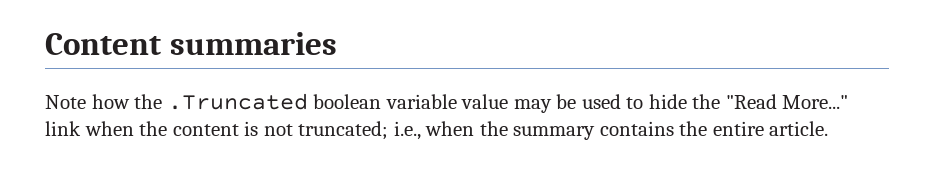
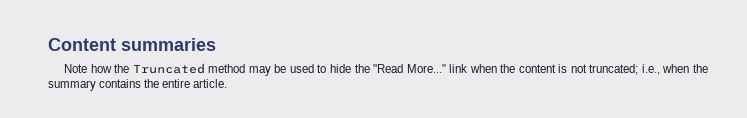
[167,93,509,110] .Truncated boolean variable value -> [132,63,246,74] Truncated method

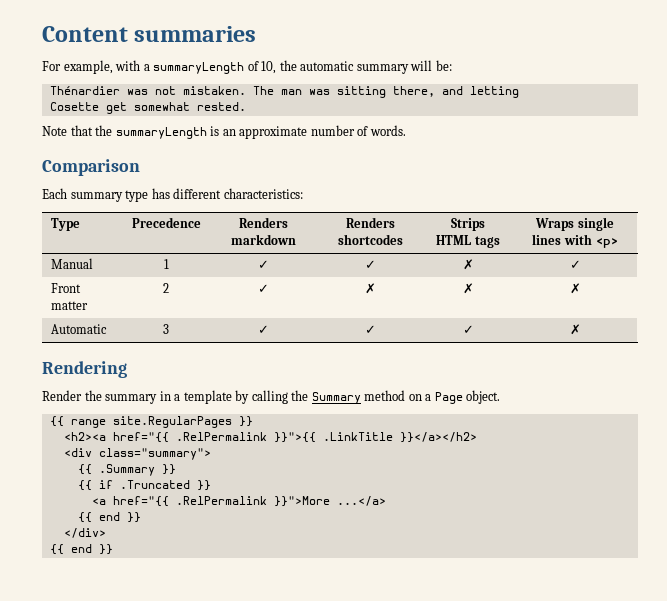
[64,63,709,76] [48,79,228,91] Note how the Truncated method may be used to hide the "Read More..." link when the content is not truncated; i.e., when the summary contains the entire article. -> [42,60,452,74] [49,86,519,98] [49,102,246,114] [42,125,406,139] [42,159,140,176] [42,188,303,202] [50,218,80,231] [131,217,201,228] [238,217,288,228] [230,234,296,245] [345,217,395,228] [337,234,403,245] [451,218,485,231] [436,235,500,248] [535,217,614,231] [532,234,618,248] [50,258,93,269] [163,259,169,269] [257,260,269,269] [364,260,376,269] [462,259,474,270] [569,260,581,269] [50,283,81,293] [50,301,88,310] [163,283,169,293] [257,284,269,293] [364,283,376,294] [462,283,474,294] [569,283,581,294] [50,324,107,334] [163,324,169,334] [257,325,269,334] [364,325,376,334] [462,325,474,334] [569,324,581,335] [42,361,127,378] [42,390,501,404] [49,416,253,428] [63,432,477,443] [63,448,211,460] [77,464,176,476] [77,480,211,491] [91,496,386,507] [77,512,141,523] [63,528,106,538] [49,544,113,555] For example, with a summaryLength of 10, the automatic summary will be: // Thénardier was not mistaken. The man was sitting there, and letting // Cosette get somewhat rested. // Note that the summaryLength is an approximate number of words. // Comparison // Each summary type has different characteristics: // Type | Precedence | Renders markdown | Renders shortcodes | Strips HTML tags | Wraps single lines with <p> // Manual | 1 | ✓ | ✓ | ✗ | ✓ // Front matter | 2 | ✓ | ✗ | ✗ | ✗ // Automatic | 3 | ✓ | ✓ | ✓ | ✗ // Rendering // Render the summary in a template by calling the Summary method on a Page object. // {{ range site.RegularPages }} // <h2><a href="{{ .RelPermalink }}">{{ .LinkTitle }}</a></h2> // <div class="summary"> // {{ .Summary }} // {{ if .Truncated }} // <a href="{{ .RelPermalink }}">More ...</a> // {{ end }} // </div> // {{ end }}

